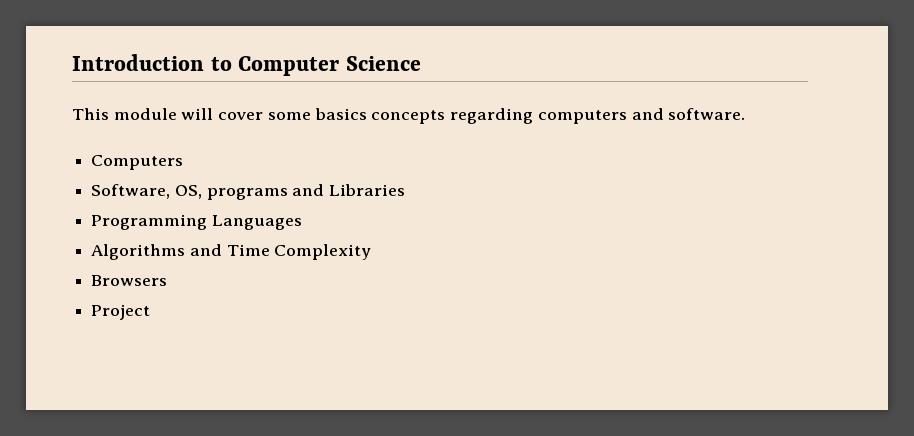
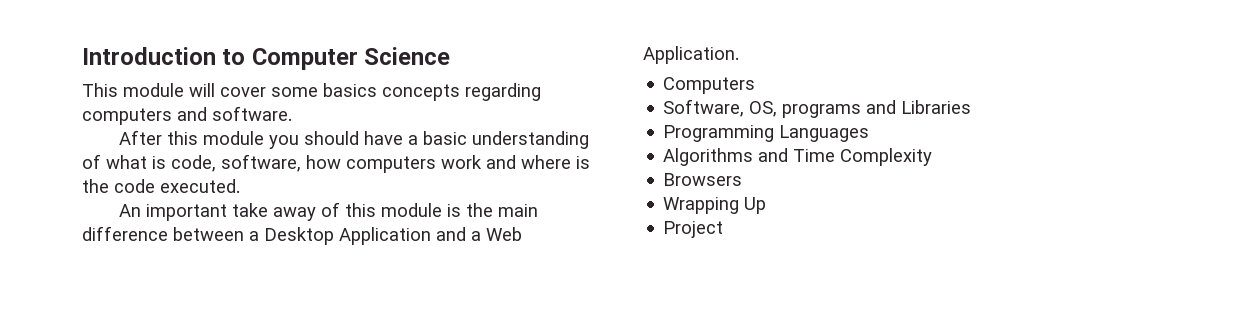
(746, 114) none -> [118,130,589,149] [82,154,590,173] [82,179,240,193] [118,202,538,221] [82,226,522,245] [643,46,739,64] // After this module you should have a basic understanding of what is code, software, how computers work and where is the code executed. // An important take away of this module is the main difference between a Desktop Application and a Web Application.
(168, 280) none -> [663,197,767,214] // Wrapping Up

